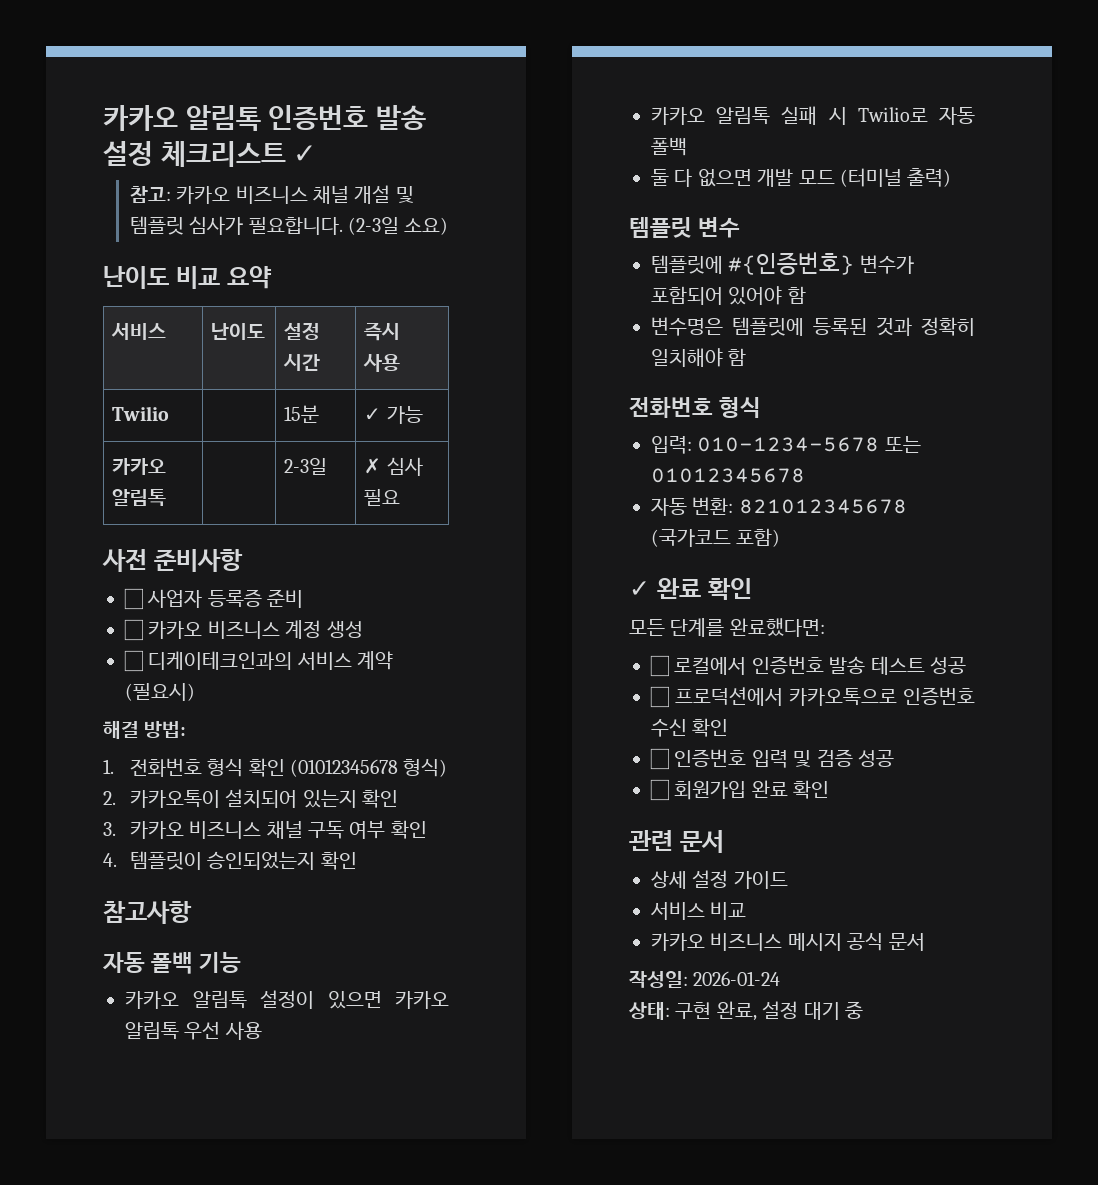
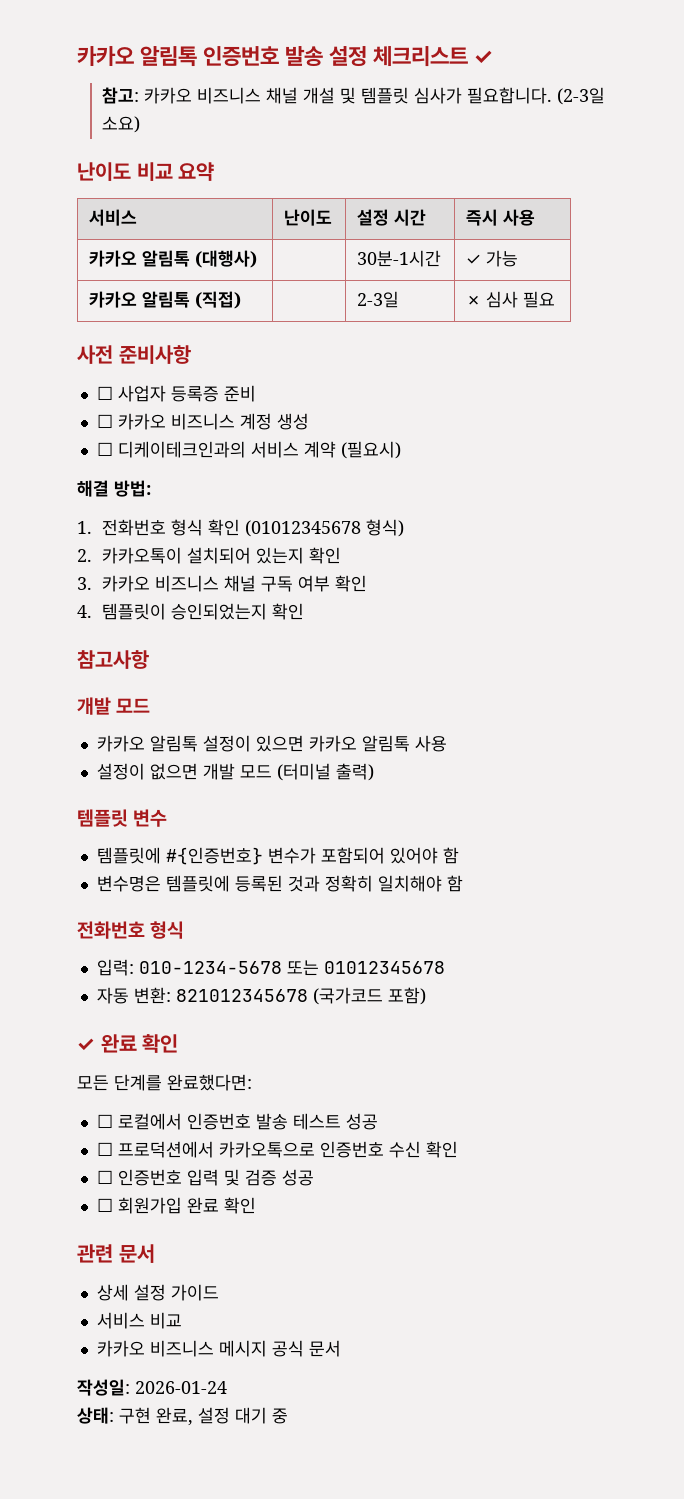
[112,406,170,421] [284,405,320,423] Twilio | | 15분 -> [88,250,257,268] [356,250,441,267] 카카오 알림톡 (대행사) | | 30분-1시간
(167, 497) none -> [194,291,241,309] (직접)
[102,952,242,974] 자동 폴백 기능 -> [77,697,151,715] 개발 모드
[184,1021,262,1040] [651,106,975,125] [651,137,687,156] [651,169,693,187] 우선 사용 // 카카오 알림톡 실패 시 Twilio로 자동 폴백 // 둘 다 -> [414,735,447,752] [96,763,145,780] 사용 // 설정이

